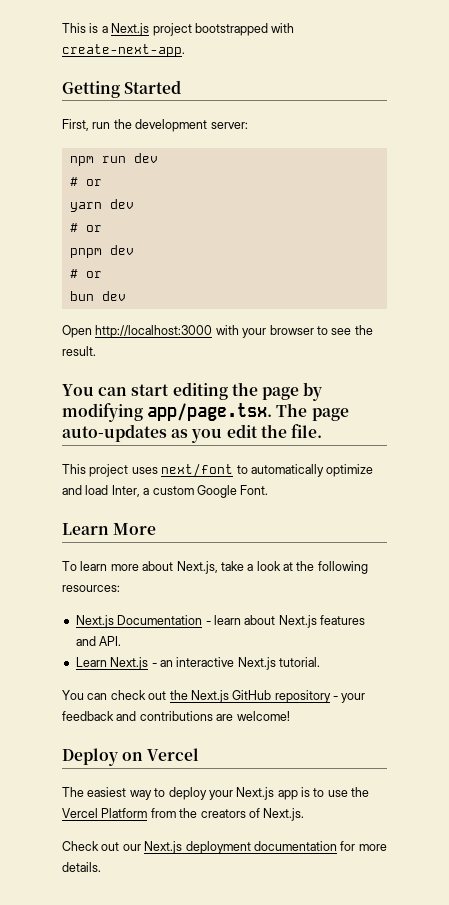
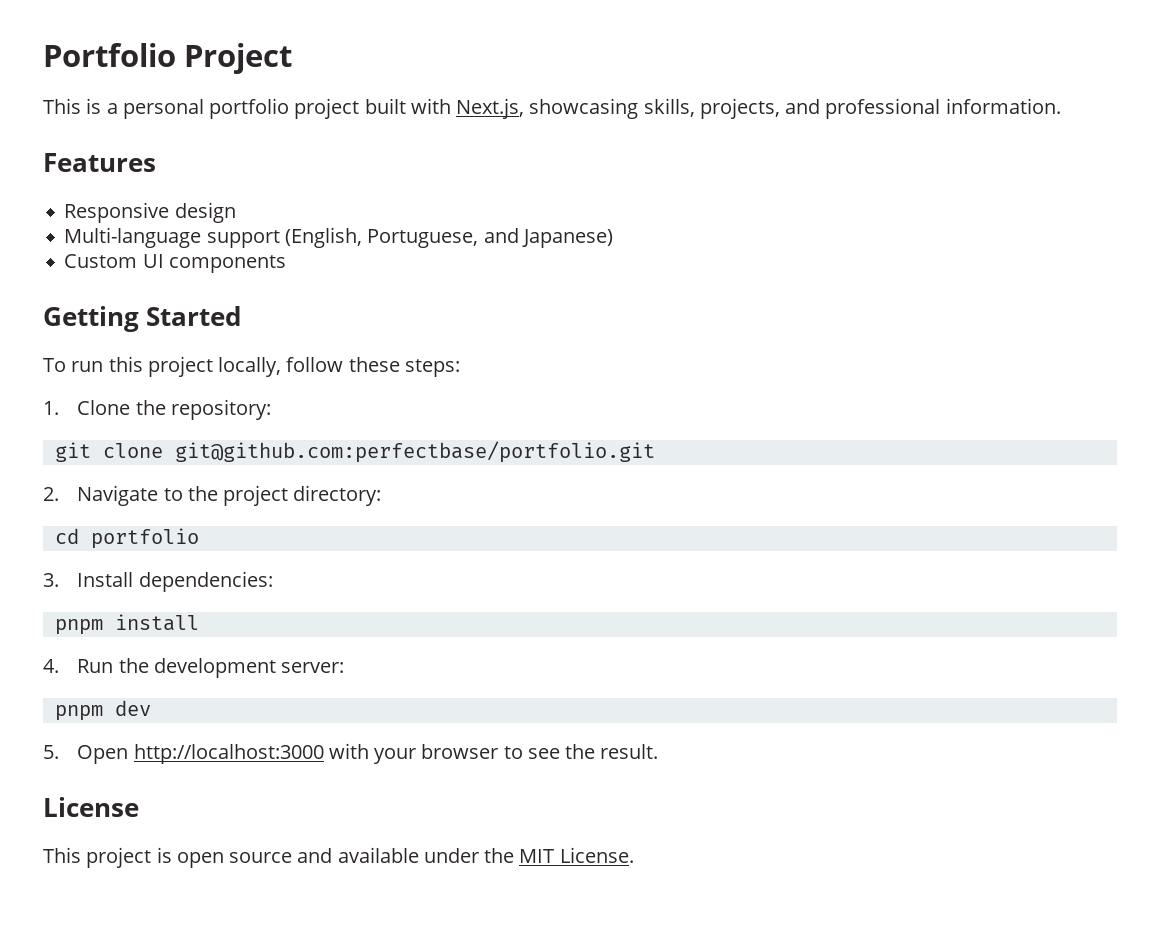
(62, 28) none -> [43,43,293,74] Portfolio Project //
[111,23,295,36] [62,44,185,57] [62,80,182,98] [62,119,248,132] [69,153,158,166] [69,177,102,186] [69,199,134,212] [69,223,102,232] [69,245,134,258] [69,269,102,278] [69,291,126,301] Next.js project bootstrapped with create-next-app. // Getting Started // First, run the development server: // npm run dev // # or // yarn dev // # or // pnpm dev // # or // bun dev // -> [122,98,1061,119] [43,153,156,172] [64,202,236,223] [64,227,613,248] [64,254,286,273] [43,306,242,332] [43,356,460,377] [43,399,271,420] [54,441,655,463] [43,485,382,506] [54,528,199,549] [43,571,273,592] [54,614,199,635] [43,658,345,678] [54,700,151,721] [43,745,59,759] personal portfolio project built with Next.js, showcasing skills, projects, and professional information. // Features // Responsive design // Multi-language support (English, Portuguese, and Japanese) // Custom UI components // Getting Started // To run this project locally, follow these steps: // 1. Clone the repository: // git clone git@github.com:perfectbase/portfolio.git // 2. Navigate to the project directory: // cd portfolio // 3. Install dependencies: // pnpm install // 4. Run the development server: // pnpm dev // 5.
[62,382,323,401] [62,403,349,422] [62,424,322,443] [62,463,374,477] [62,485,269,498] [62,523,157,535] [62,561,368,574] [62,585,120,592] [75,615,365,628] [75,636,122,646] [75,657,320,670] [62,690,366,703] [62,711,290,721] [62,748,200,766] [62,787,370,800] [62,808,305,821] [62,841,387,854] [62,862,101,872] You can start editing the page by modifying app/page.tsx. The page auto-updates as you edit the file. // This project uses next/font to automatically optimize and load Inter, a custom Google Font. // Learn More // To learn more about Next.js, take a look at the following resources: // Next.js Documentation - learn about Next.js features and API. // Learn Next.js - an interactive Next.js tutorial. // You can check out the Next.js GitHub repository - your feedback and contributions are welcome! // Deploy on Vercel // The easiest way to deploy your Next.js app is to use the Vercel Platform from the creators of Next.js. // Check out our Next.js deployment documentation for more details. -> [43,797,139,817] [43,847,634,868] License // This project is open source and available under the MIT License.

